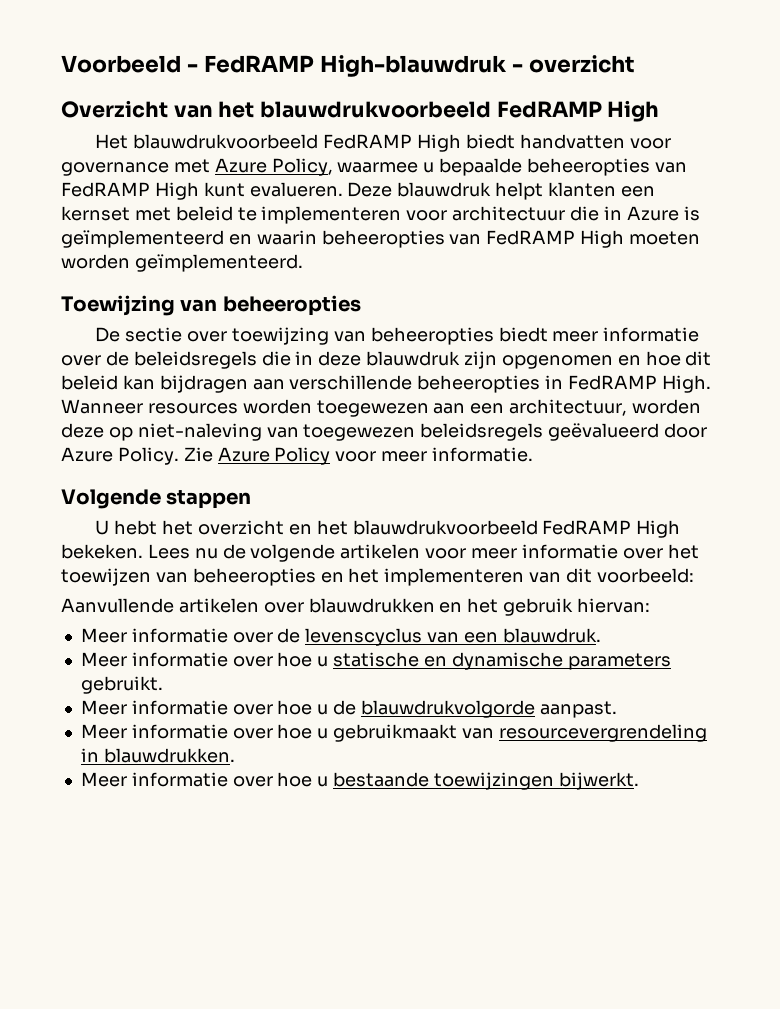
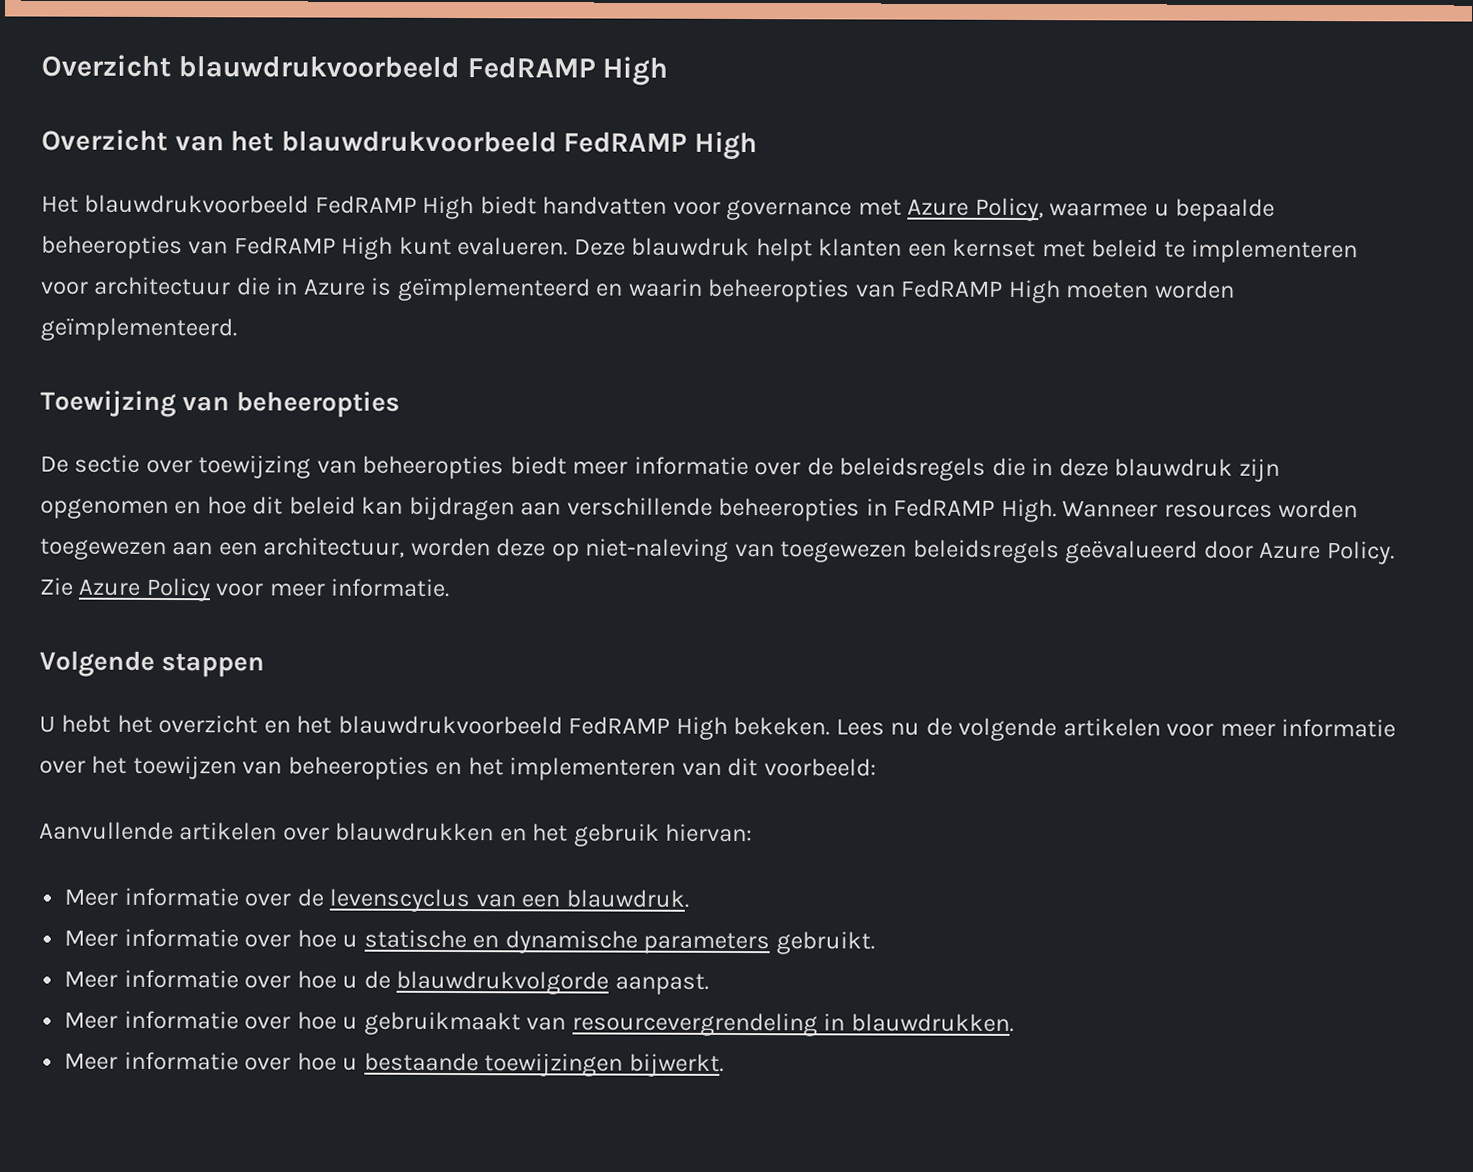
[61,55,635,77] Voorbeeld - FedRAMP High-blauwdruk - overzicht -> [41,54,669,86] Overzicht blauwdrukvoorbeeld FedRAMP High

